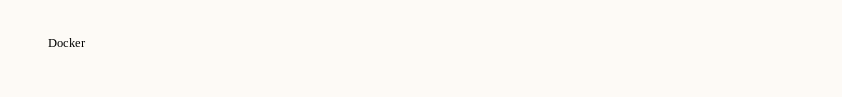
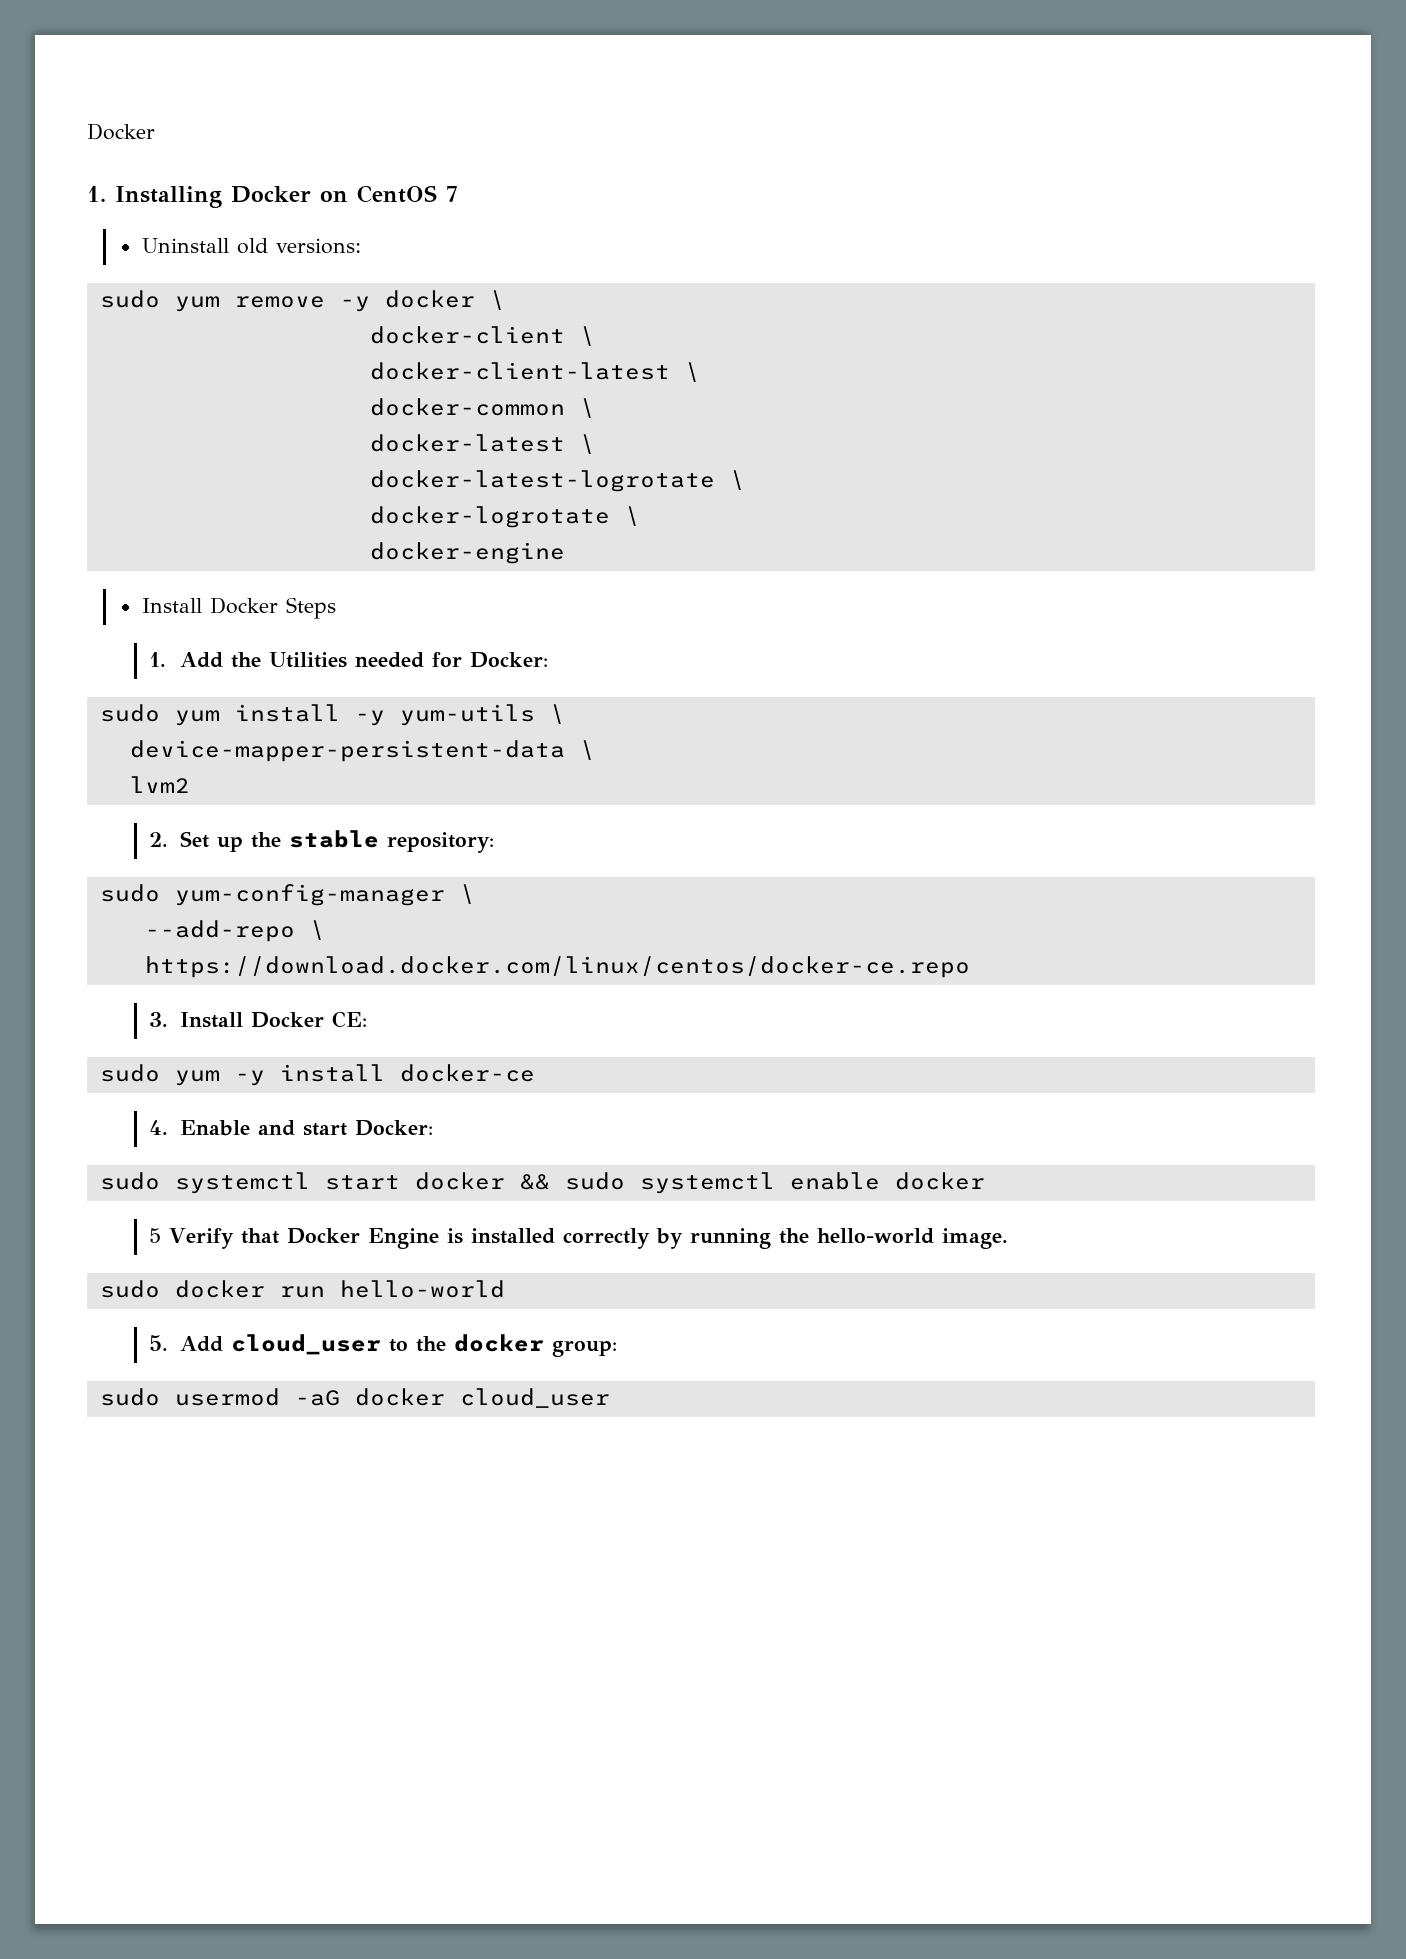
[48,38,86,47] Docker -> [87,123,155,140] [87,185,458,208] [141,238,361,254] [99,290,505,312] [369,326,595,346] [369,362,700,382] [369,398,595,418] [369,434,595,454] [369,470,745,492] [369,506,640,528] [369,542,565,564] [141,597,336,619] [149,652,549,668] [99,704,565,726] [129,740,595,762] [129,776,190,793] [149,830,495,853] [99,884,475,906] [144,920,325,942] [144,956,970,978] [149,1011,368,1028] [99,1064,535,1086] [149,1120,434,1136] [99,1172,985,1194] [149,1228,1009,1249] [99,1280,505,1298] [149,1334,618,1357] [99,1388,610,1408] Docker // 1. Installing Docker on CentOS 7 // Uninstall old versions: // sudo yum remove -y docker \ // docker-client \ // docker-client-latest \ // docker-common \ // docker-latest \ // docker-latest-logrotate \ // docker-logrotate \ // docker-engine // Install Docker Steps // 1. Add the Utilities needed for Docker: // sudo yum install -y yum-utils \ // device-mapper-persistent-data \ // lvm2 // 2. Set up the stable repository: // sudo yum-config-manager \ // --add-repo \ // https://download.docker.com/linux/centos/docker-ce.repo // 3. Install Docker CE: // sudo yum -y install docker-ce // 4. Enable and start Docker: // sudo systemctl start docker && sudo systemctl enable docker // 5 Verify that Docker Engine is installed correctly by running the hello-world image. // sudo docker run hello-world // 5. Add cloud_user to the docker group: // sudo usermod -aG docker cloud_user

